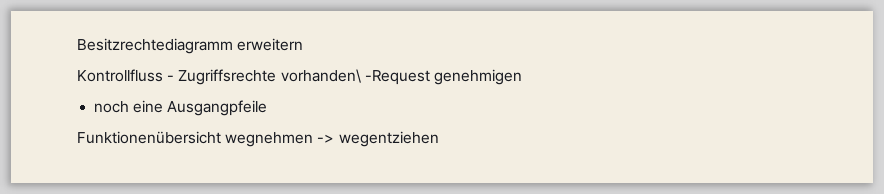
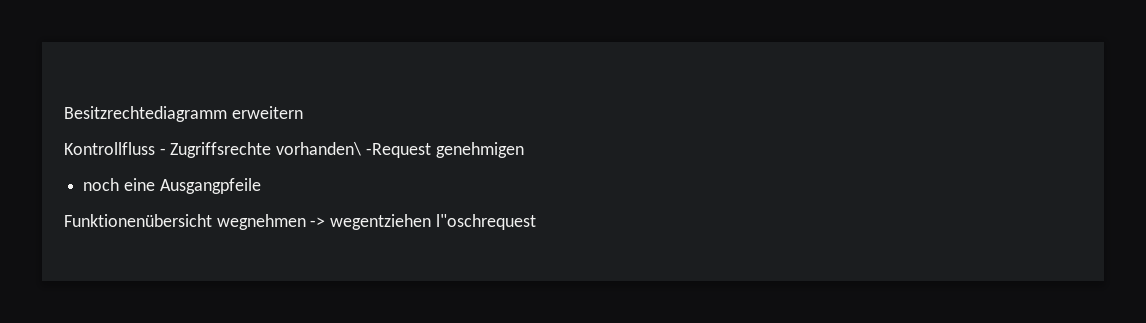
(439, 139) none -> [435,214,536,230] l"oschrequest

